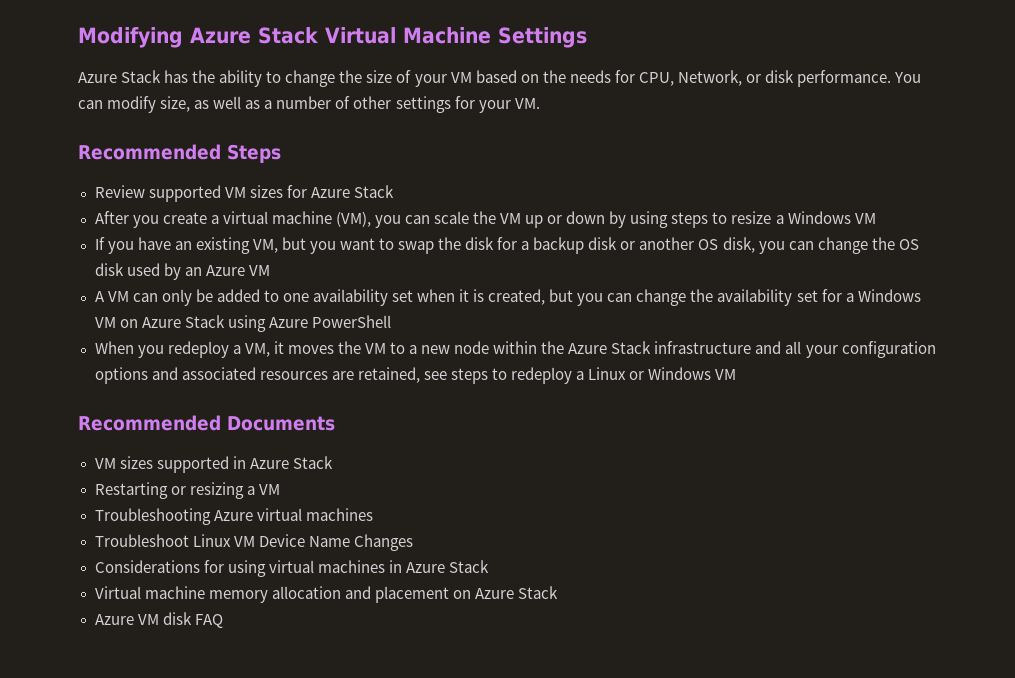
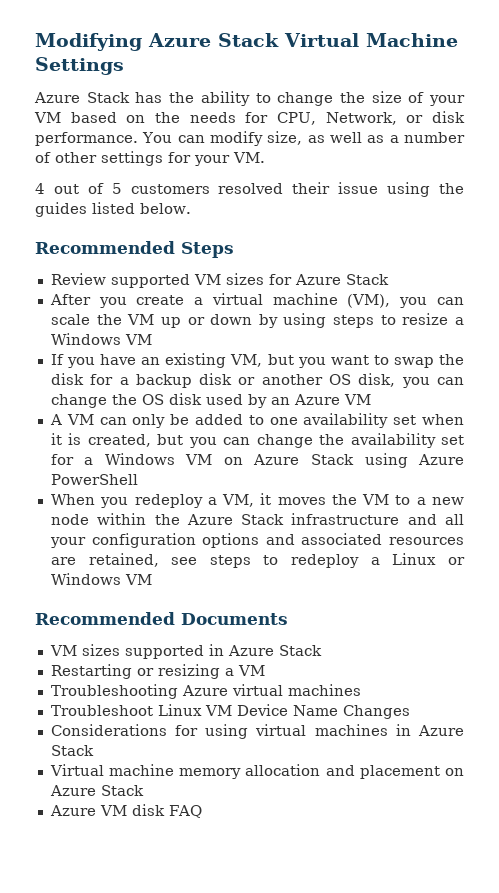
(540, 103) none -> [35,182,465,197] [35,202,191,217] // 4 out of 5 customers resolved their issue using the guides listed below.

